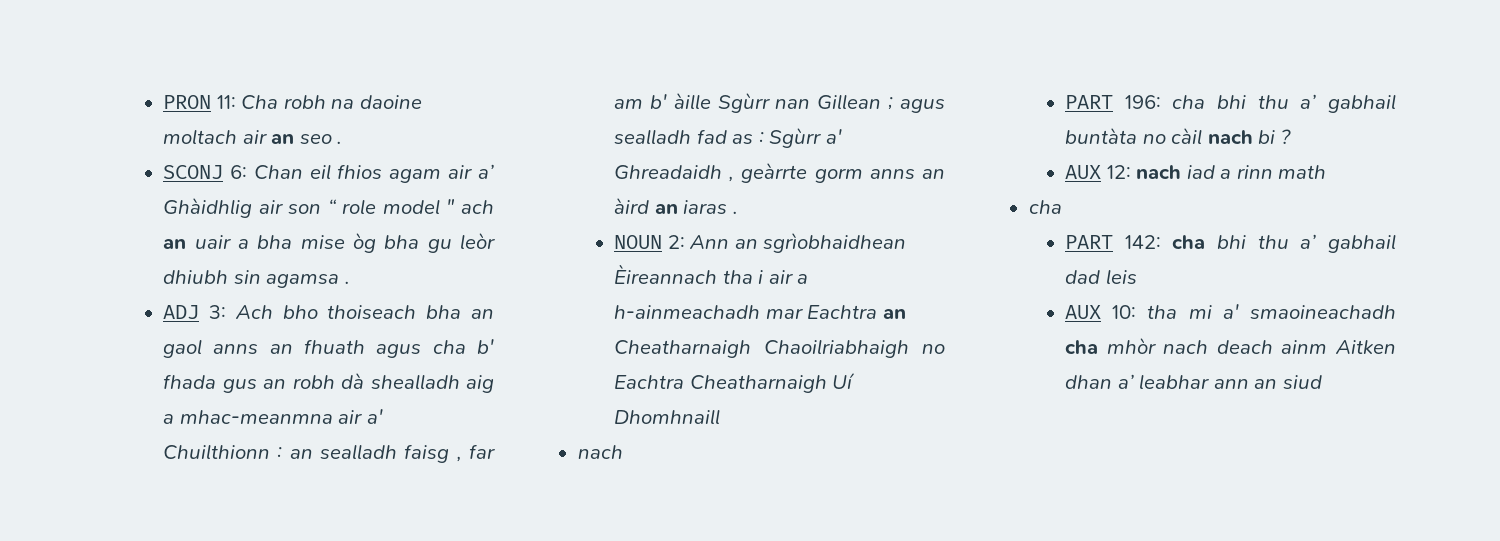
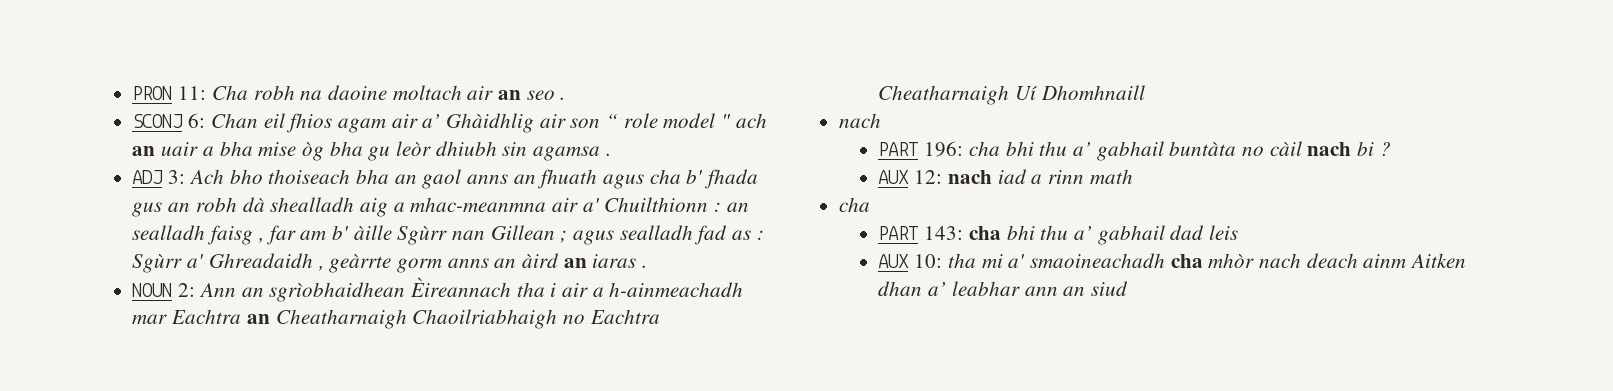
[1124,235,1161,249] 142: -> [924,226,964,240] 143:

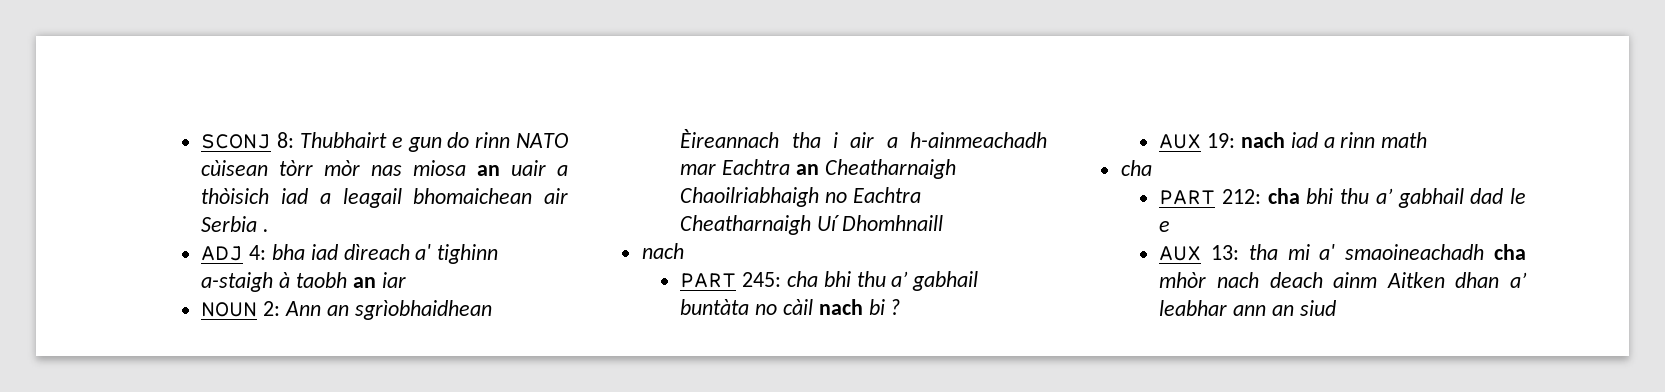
[132,85,566,100] [132,113,767,133] [132,141,611,161] [132,169,758,189] [132,197,749,217] [132,225,764,245] [132,253,647,273] PRON 11: Cha robh na daoine moltach air an seo . // SCONJ 6: Chan eil fhios agam air a’ Ghàidhlig air son “ role model " ach an uair a bha mise òg bha gu leòr dhiubh sin agamsa . // ADJ 3: Ach bho thoiseach bha an gaol anns an fhuath agus cha b' fhada gus an robh dà shealladh aig a mhac-meanmna air a' Chuilthionn : an sealladh faisg , far am b' àille Sgùrr nan Gillean ; agus sealladh fad as : Sgùrr a' Ghreadaidh , geàrrte gorm anns an àird an iaras . -> [201,132,568,152] [201,160,568,176] [201,188,568,208] [201,216,270,232] [201,244,499,264] [201,272,406,292] SCONJ 8: Thubhairt e gun do rinn NATO cùisean tòrr mòr nas miosa an uair a thòisich iad a leagail bhomaichean air Serbia . // ADJ 4: bha iad dìreach a' tighinn a-staigh à taobh an iar
[924,141,964,157] 196: -> [742,272,782,287] 245:
[914,170,943,184] 12: -> [1207,133,1236,148] 19:
[924,226,964,240] 143: -> [1222,189,1262,204] 212:
[1208,225,1238,240] [878,254,943,268] leis // AUX 10: -> [1510,188,1526,204] [1159,221,1171,232] [1159,245,1240,261] le e // AUX 13:

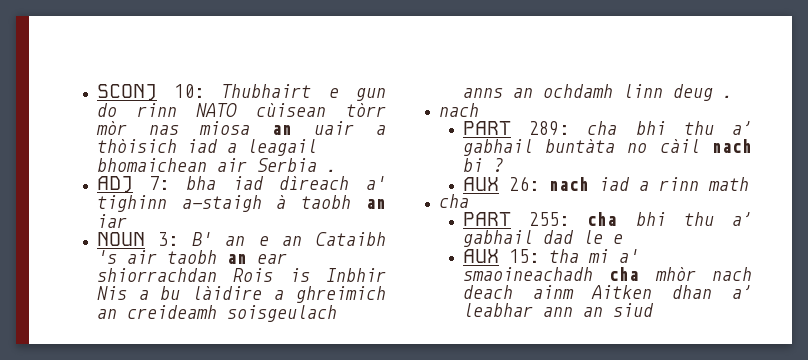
[277,132,295,148] 8: -> [174,84,205,98] 10:
[249,245,267,260] 4: -> [149,176,170,190] 7:
[263,300,492,320] [680,129,1047,148] [680,159,956,179] [680,187,921,207] [680,215,943,235] 2: Ann an sgrìobhaidhean Èireannach tha i air a h-ainmeachadh mar Eachtra an Cheatharnaigh Chaoilriabhaigh no Eachtra Cheatharnaigh Uí Dhomhnaill -> [158,232,386,246] [96,250,287,264] [96,268,386,282] [96,286,386,303] [96,305,337,322] [462,84,733,101] 3: B' an e an Cataibh 's air taobh an ear shiorrachdan Rois is Inbhir Nis a bu làidire a ghreimich an creideamh soisgeulach anns an ochdamh linn deug .
[742,272,782,287] 245: -> [529,121,570,136] 289:
[1207,133,1236,148] 19: -> [508,176,539,191] 26:
[1222,189,1262,204] 212: -> [529,212,570,226] 255:
[1211,245,1240,260] 13: -> [508,249,539,263] 15:

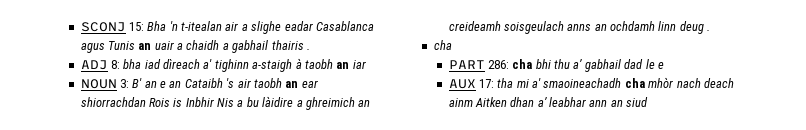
[174,84,386,101] [96,103,386,117] [95,121,386,135] [96,139,317,156] [96,158,317,172] 10: Thubhairt e gun do rinn NATO cùisean tòrr mòr nas miosa an uair a thòisich iad a leagail bhomaichean air Serbia -> [128,21,374,34] [80,40,304,53] 15: Bha 'n t-itealan air a slighe eadar Casablanca agus Tunis an uair a chaidh a gabhail thairis
[149,176,170,190] 7: -> [110,60,120,69] 8:
[438,103,479,117] [462,121,752,136] [462,139,752,156] [462,158,503,172] [462,176,749,191] // nach // PART 289: cha bhi thu a’ gabhail buntàta no càil nach bi ? // AUX 26: nach iad a rinn math -> (711, 30) none
[529,212,570,226] 255: -> [487,60,509,69] 286:
[508,249,539,263] 15: -> [478,79,494,88] 17:

